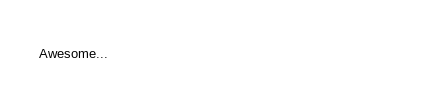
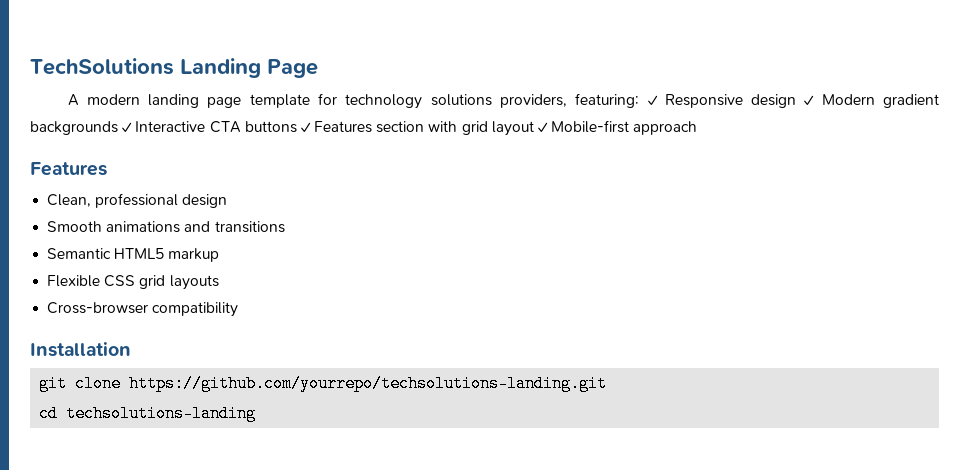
[39,49,108,58] Awesome... -> [30,58,318,78] [67,93,939,109] [30,120,698,136] [30,162,107,176] [47,193,228,208] [47,221,285,233] [47,248,220,262] [47,275,219,290] [47,302,239,317] [30,342,131,357] [39,375,608,392] [39,405,257,422] TechSolutions Landing Page // A modern landing page template for technology solutions providers, featuring: ✓ Responsive design ✓ Modern gradient backgrounds ✓ Interactive CTA buttons ✓ Features section with grid layout ✓ Mobile-first approach // Features // Clean, professional design // Smooth animations and transitions // Semantic HTML5 markup // Flexible CSS grid layouts // Cross-browser compatibility // Installation // git clone https://github.com/yourrepo/techsolutions-landing.git // cd techsolutions-landing

